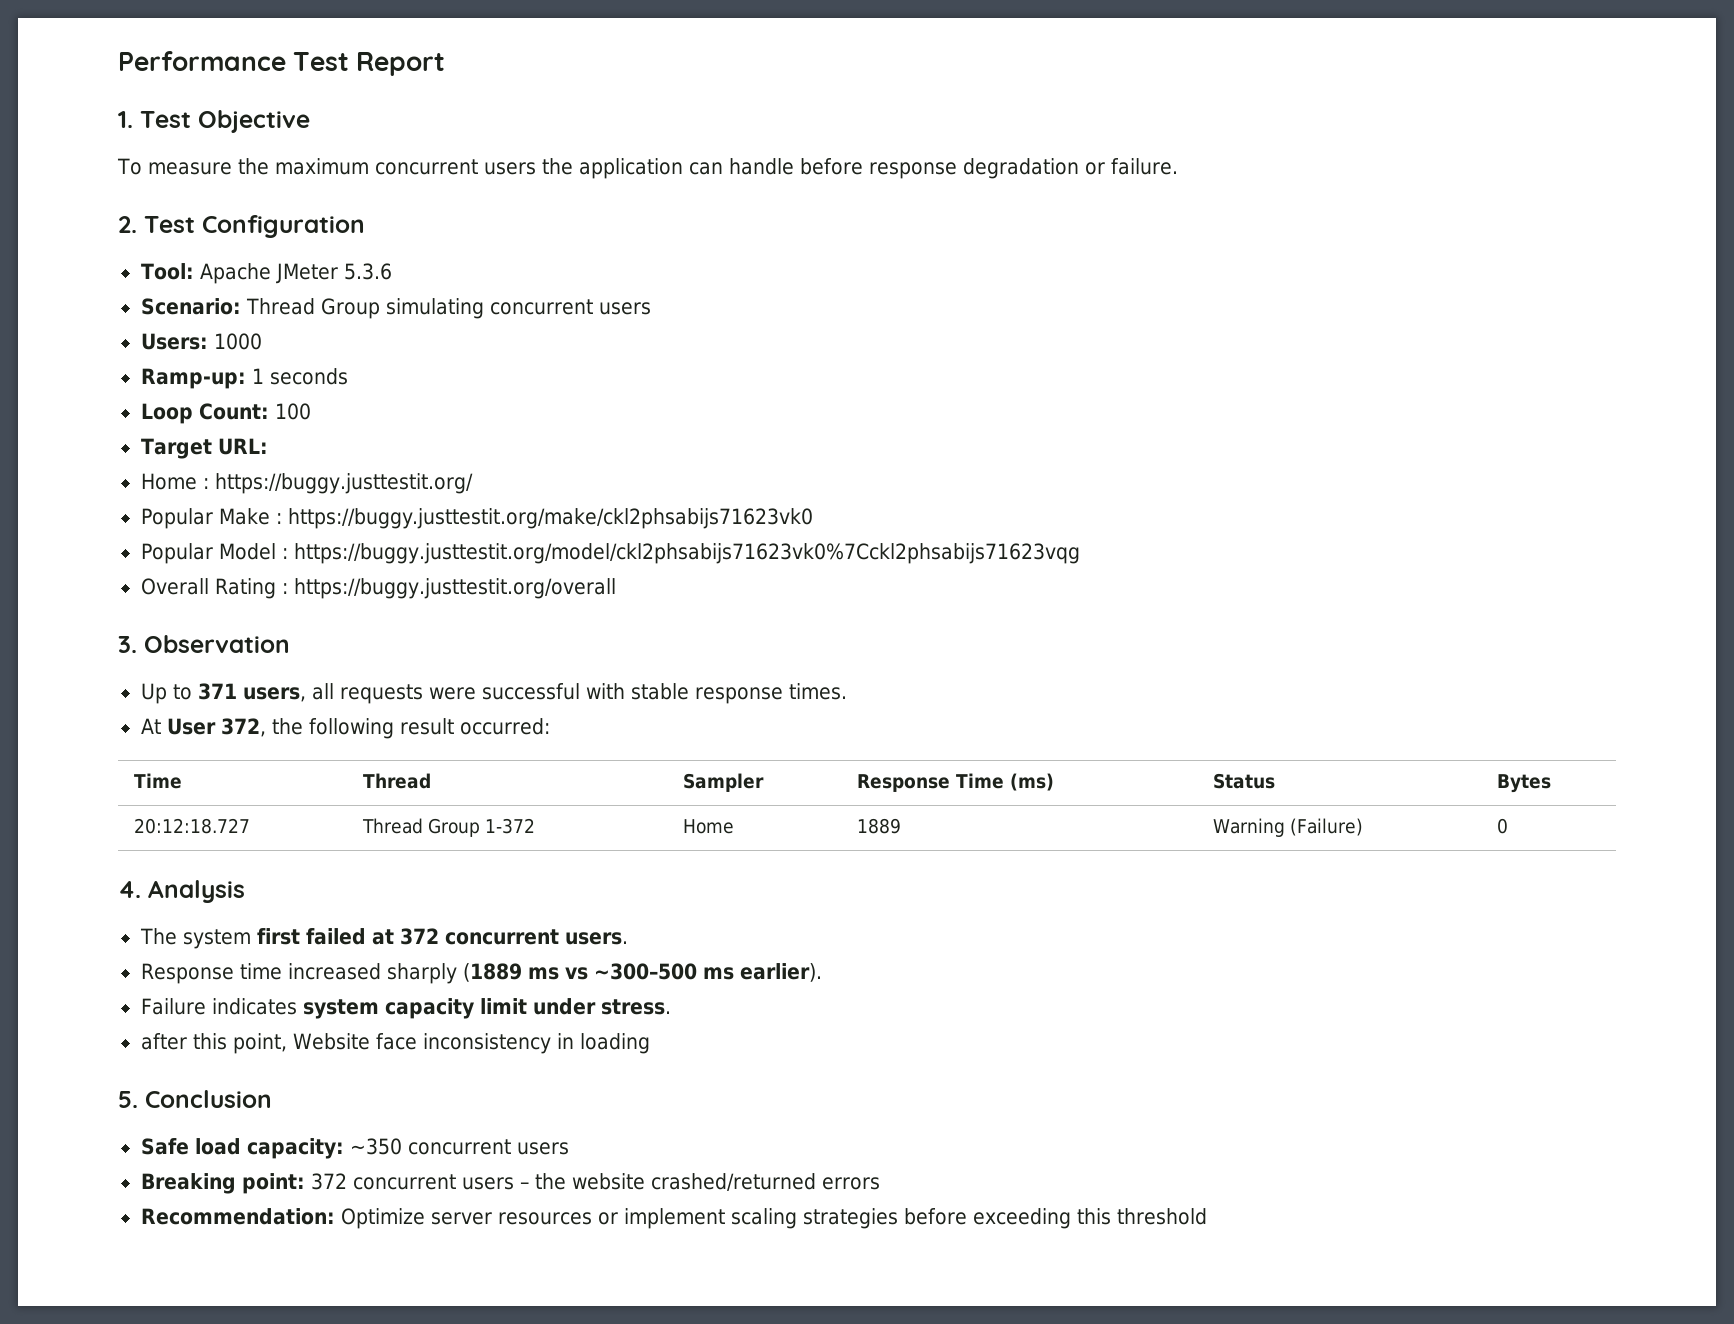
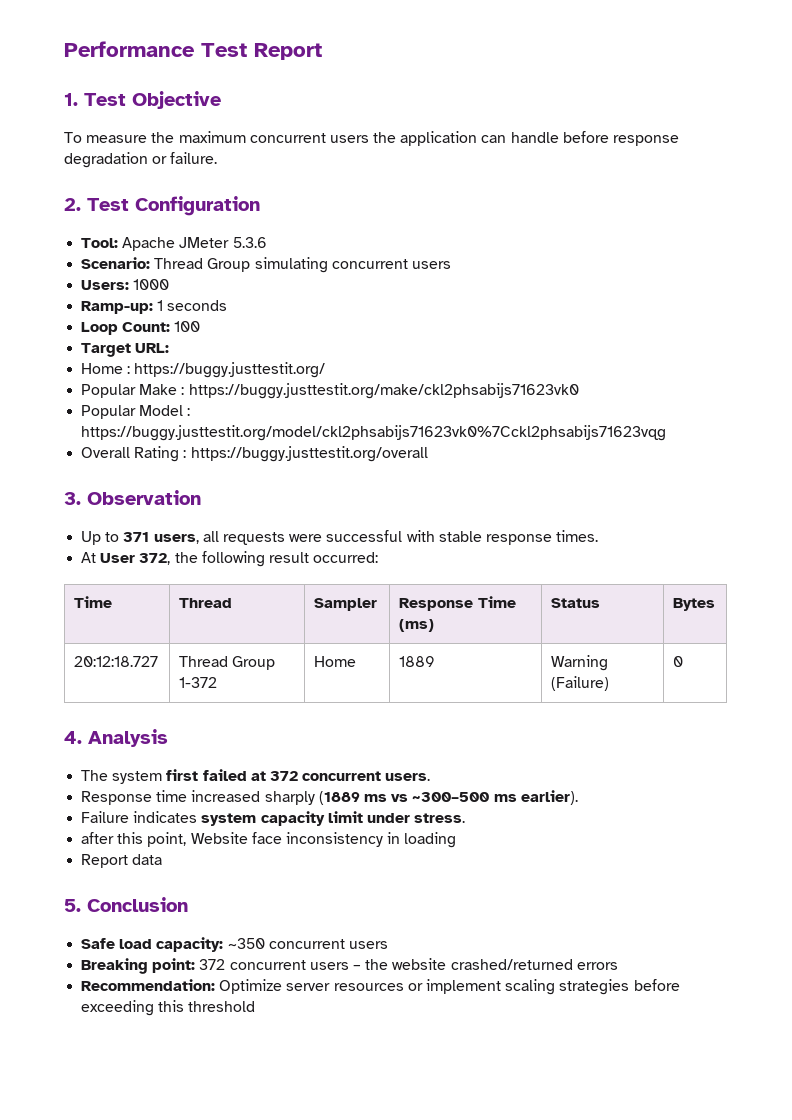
(650, 1043) none -> [81,854,163,868] // Report data

